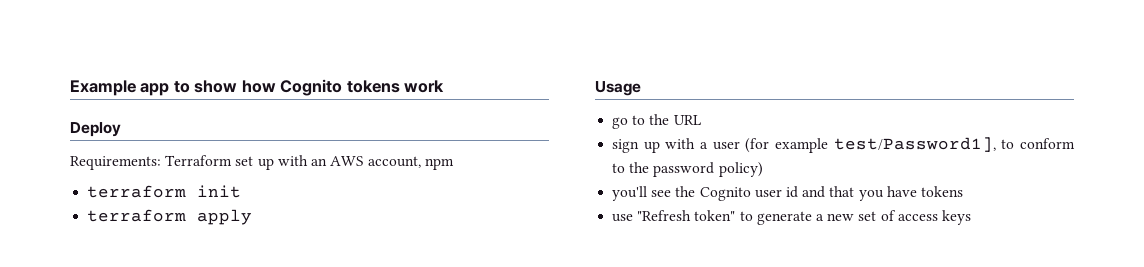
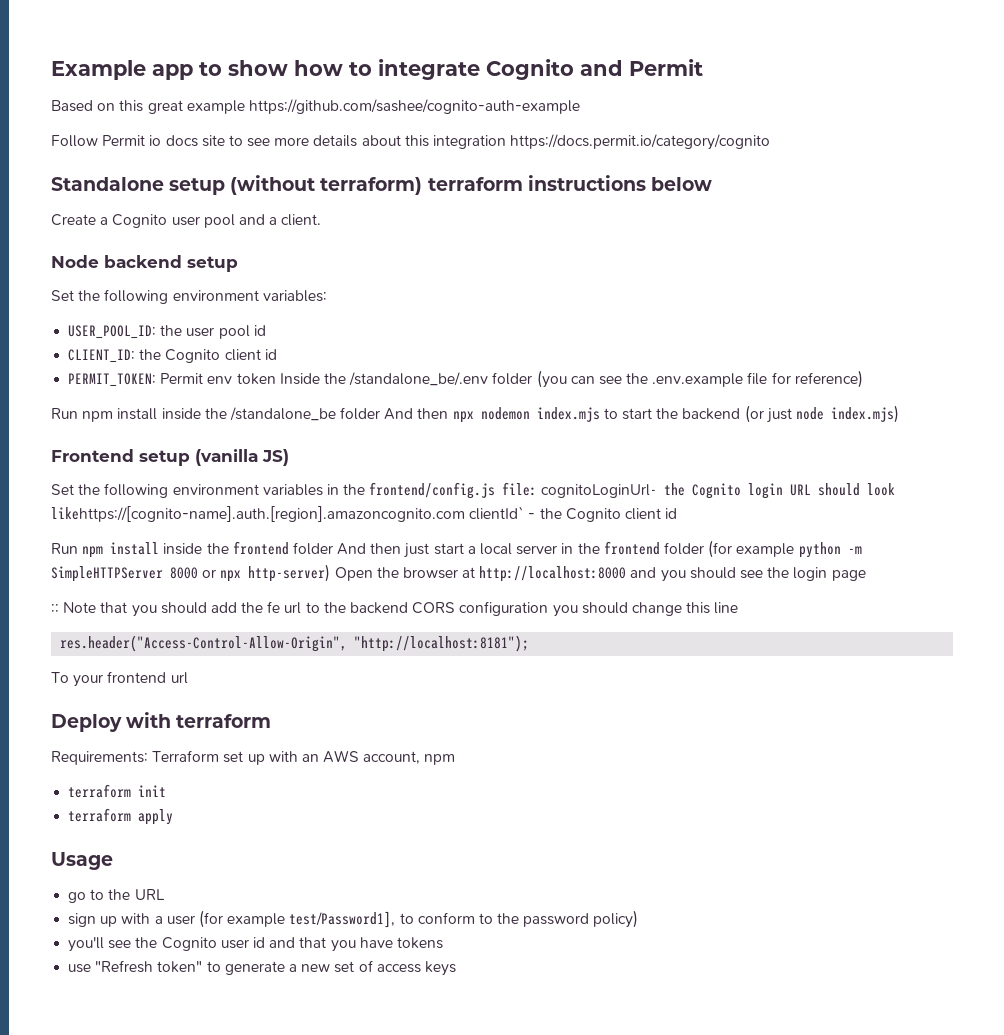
[280,79,445,96] Cognito tokens work -> [349,59,703,80] [51,99,580,114] [51,134,771,150] [51,175,712,195] [51,214,322,228] [51,255,238,272] [51,289,327,304] [68,325,266,339] [68,349,277,363] [68,370,863,388] [51,405,899,423] [51,449,289,466] [51,482,896,499] [51,506,678,522] [51,540,862,558] [51,564,866,582] [51,601,739,617] [60,635,530,652] [51,671,188,687] to integrate Cognito and Permit // Based on this great example https://github.com/sashee/cognito-auth-example // Follow Permit io docs site to see more details about this integration https://docs.permit.io/category/cognito // Standalone setup (without terraform) terraform instructions below // Create a Cognito user pool and a client. // Node backend setup // Set the following environment variables: // USER_POOL_ID: the user pool id // CLIENT_ID: the Cognito client id // PERMIT_TOKEN: Permit env token Inside the /standalone_be/.env folder (you can see the .env.example file for reference) // Run npm install inside the /standalone_be folder And then npx nodemon index.mjs to start the backend (or just node index.mjs) // Frontend setup (vanilla JS) // Set the following environment variables in the frontend/config.js file: cognitoLoginUrl- the Cognito login URL should look likehttps://[cognito-name].auth.[region].amazoncognito.com clientId` - the Cognito client id // Run npm install inside the frontend folder And then just start a local server in the frontend folder (for example python -m SimpleHTTPServer 8000 or npx http-server) Open the browser at http://localhost:8000 and you should see the login page // :: Note that you should add the fe url to the backend CORS configuration you should change this line // res.header("Access-Control-Allow-Origin", "http://localhost:8181"); // To your frontend url
(121, 129) none -> [126,712,272,728] with terraform

